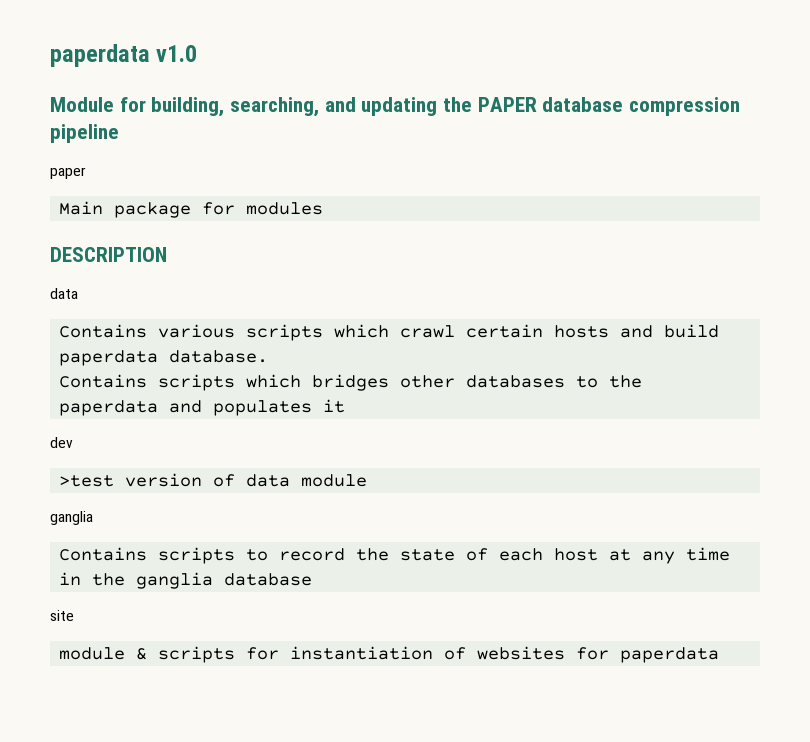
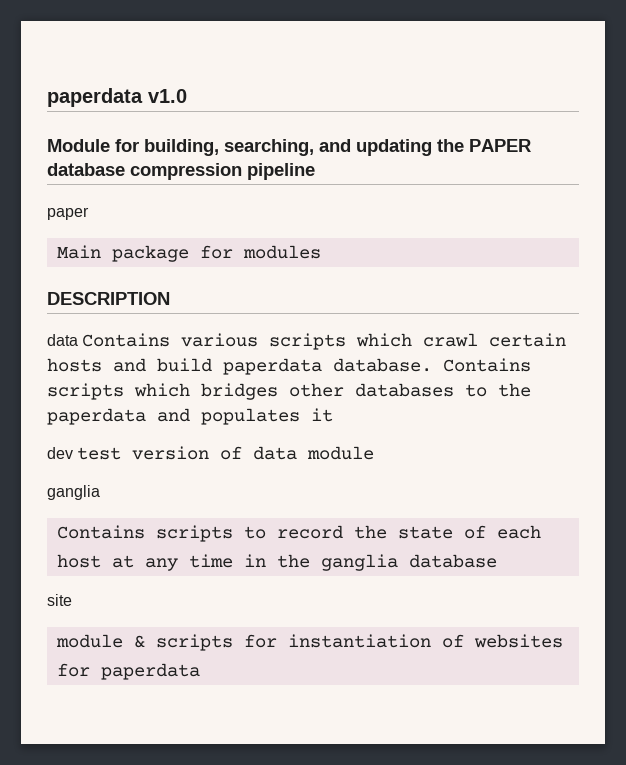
(78, 293) // -> (78, 340) none
(269, 356) // -> (432, 365) none
[59,475,115,487] // >test -> [77,447,122,460] test

